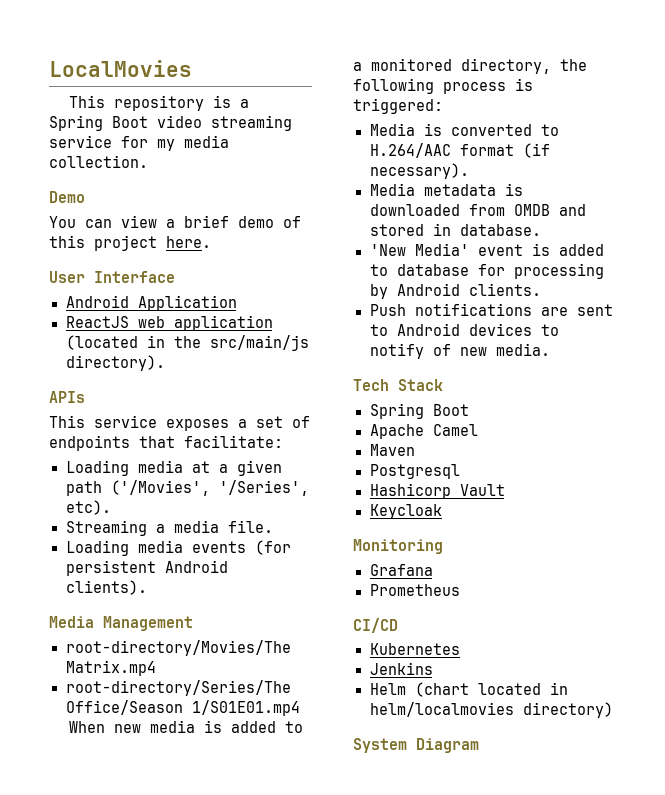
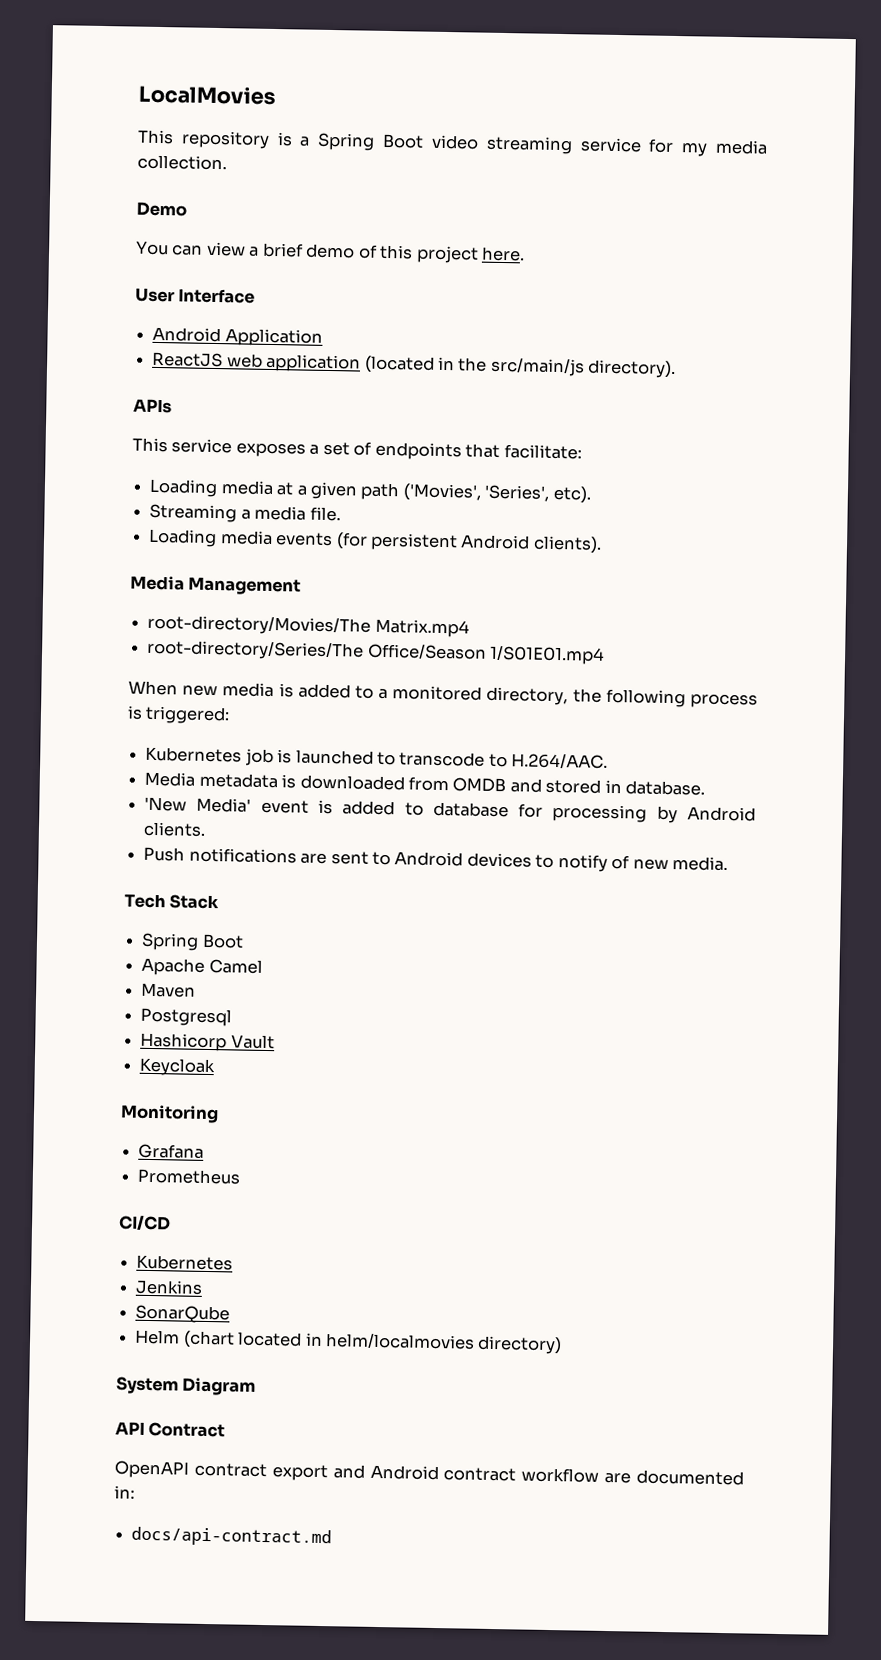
[110,480,309,496] ('/Movies', '/Series', -> [402,483,551,502] ('Movies', 'Series',
[369,123,559,136] [369,143,550,158] [369,163,469,179] Media is converted to H.264/AAC format (if necessary). -> [145,746,609,769] Kubernetes job is launched to transcode to H.264/AAC.
(433, 668) none -> [135,1304,231,1324] // SonarQube
(479, 745) none -> [115,1421,226,1438] [114,1460,744,1486] [114,1485,135,1499] [131,1526,333,1548] // API Contract // OpenAPI contract export and Android contract workflow are documented in: // docs/api-contract.md

